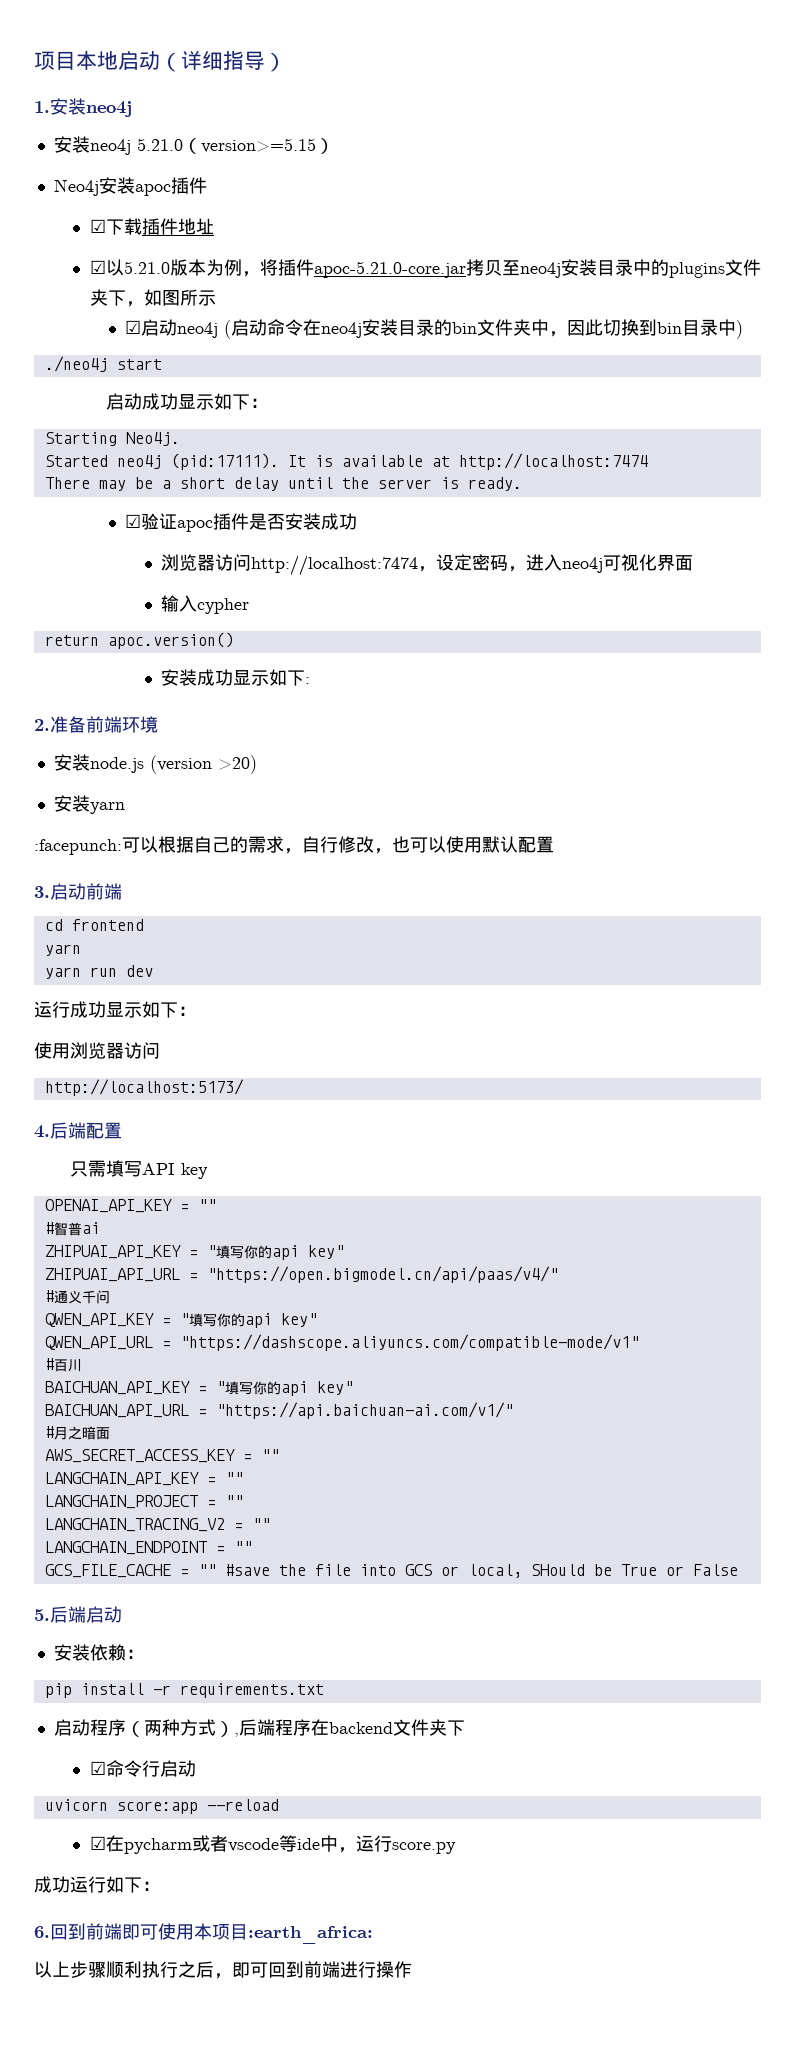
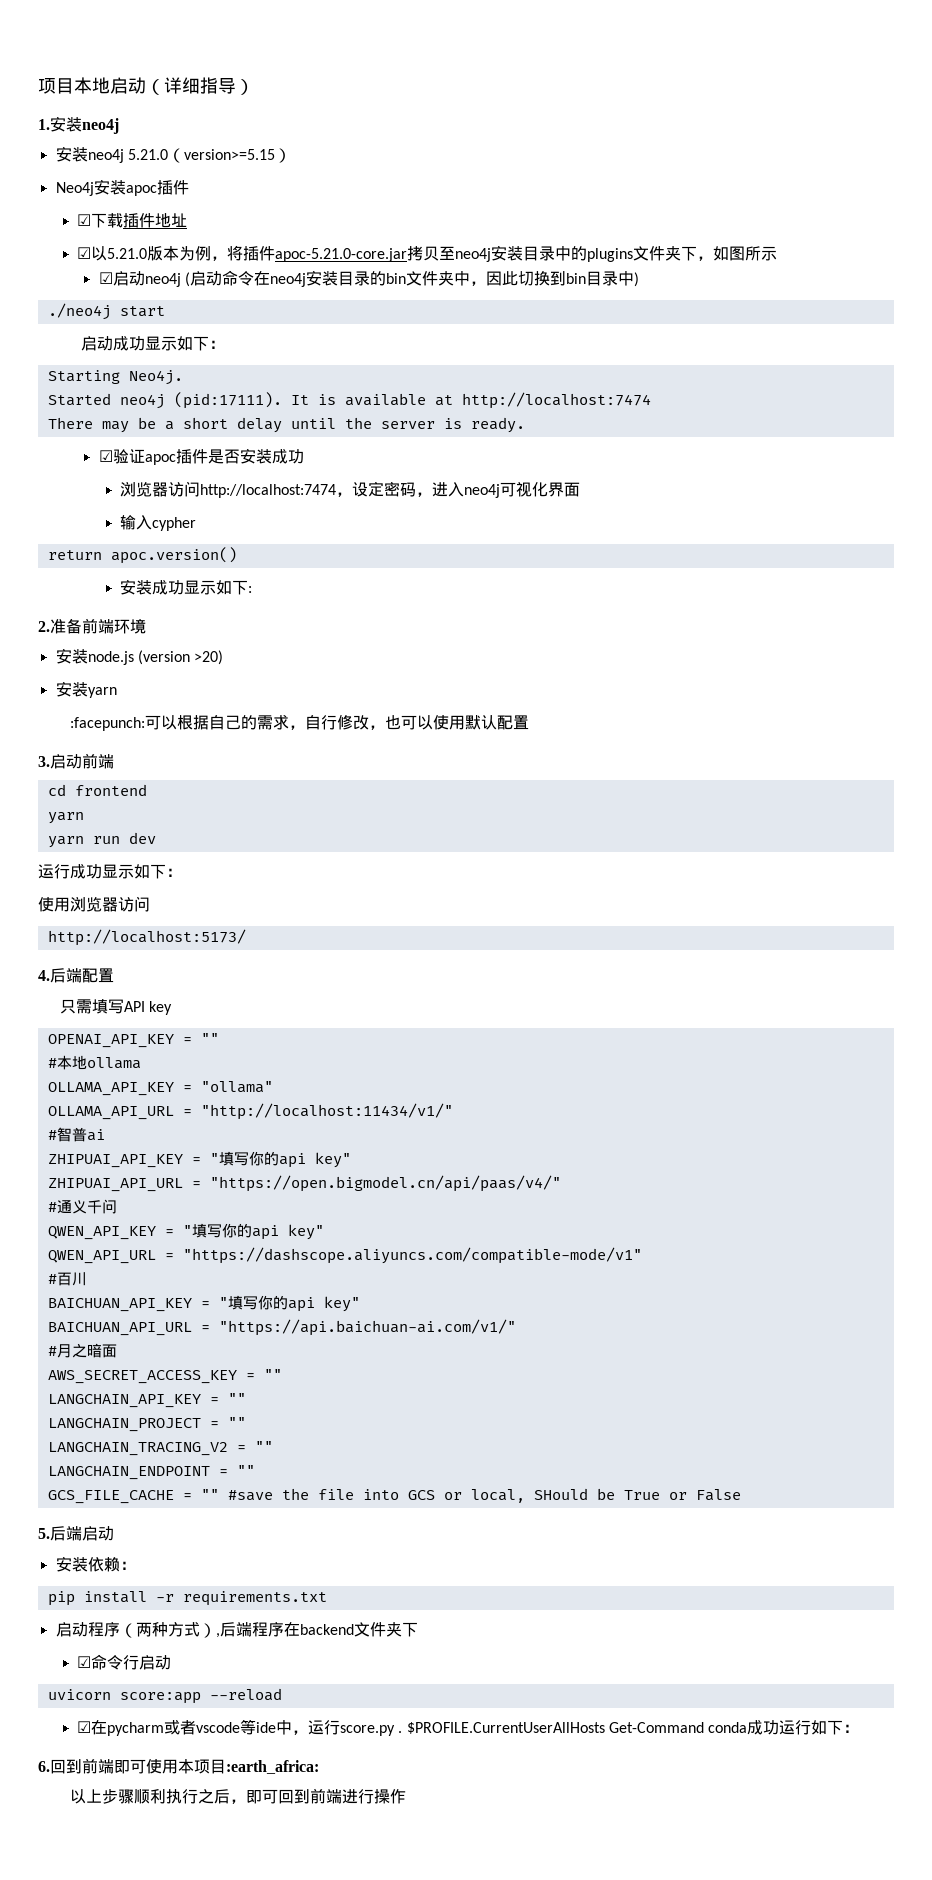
(216, 1205) none -> [47,1055,141,1070] [47,1081,273,1096] [47,1103,453,1120] // #本地ollama // OLLAMA_API_KEY = "ollama" // OLLAMA_API_URL = "http://localhost:11434/v1/"
(456, 1848) // -> [398,1722,748,1734] . $PROFILE.CurrentUserAllHosts Get-Command conda

